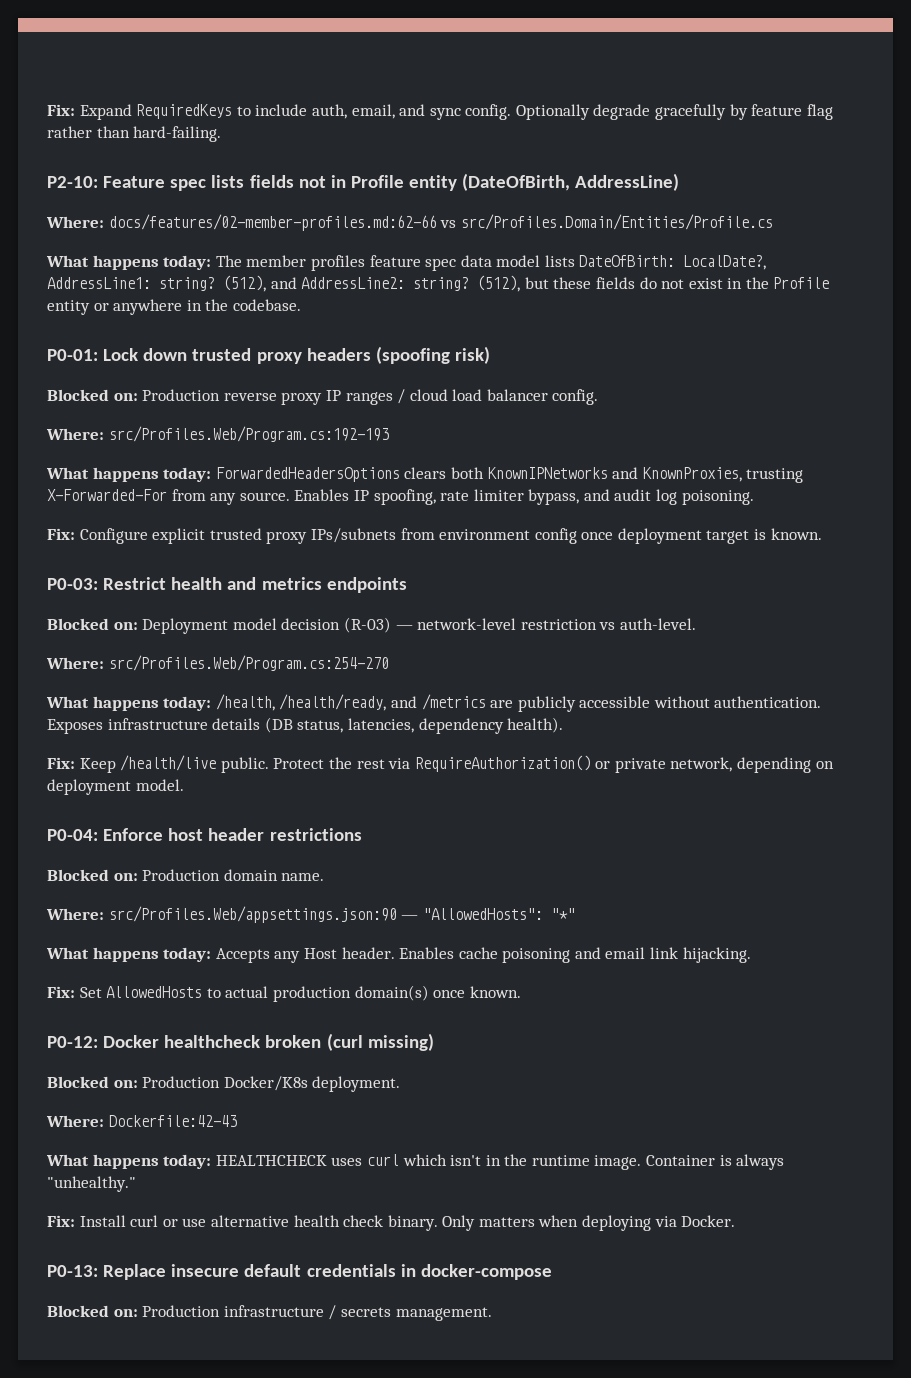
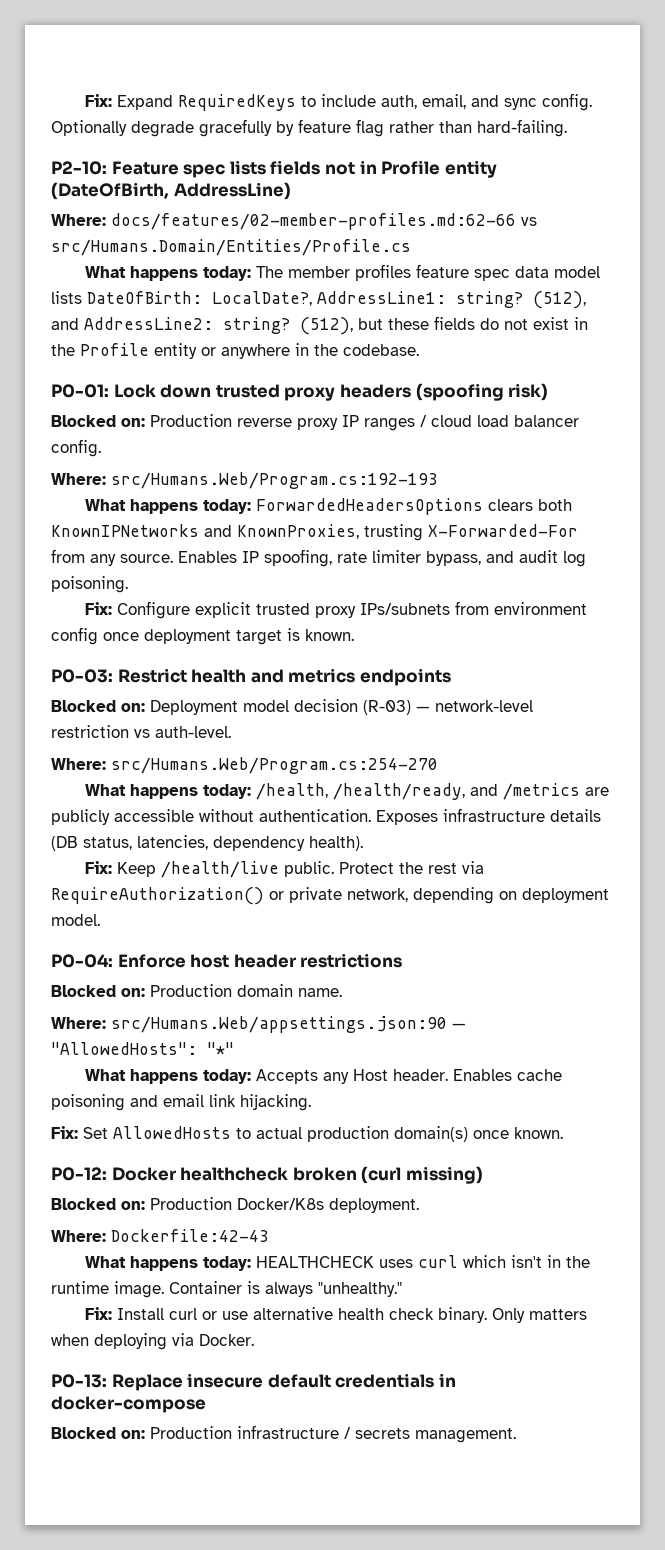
[460,214,773,230] src/Profiles.Domain/Entities/Profile.cs -> [51,239,411,256] src/Humans.Domain/Entities/Profile.cs
[108,426,389,442] src/Profiles.Web/Program.cs:192-193 -> [111,472,438,489] src/Humans.Web/Program.cs:192-193
[108,655,389,671] src/Profiles.Web/Program.cs:254-270 -> [111,757,438,774] src/Humans.Web/Program.cs:254-270
[108,906,397,923] src/Profiles.Web/appsettings.json:90 -> [111,1016,447,1033] src/Humans.Web/appsettings.json:90

